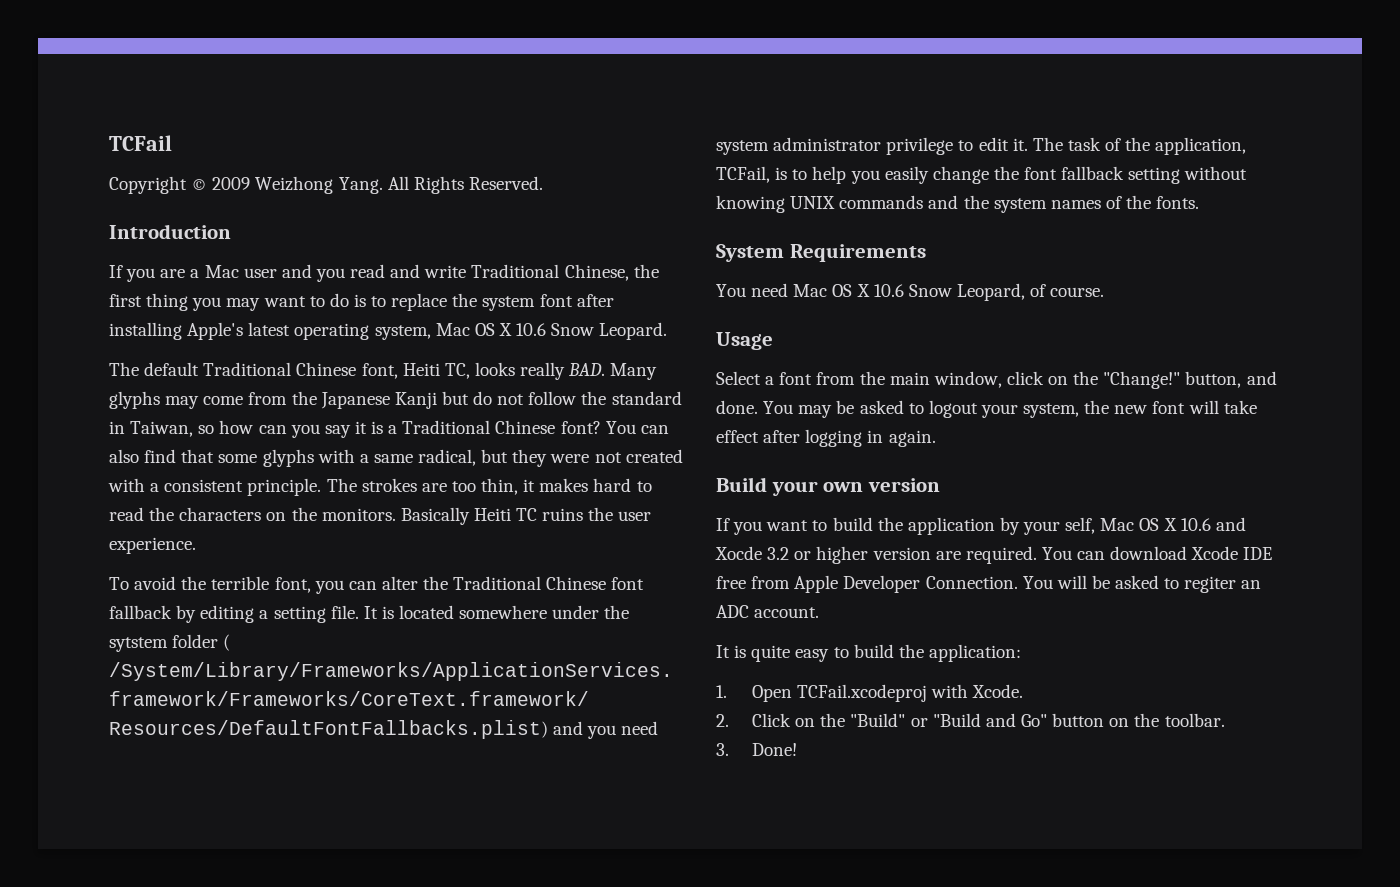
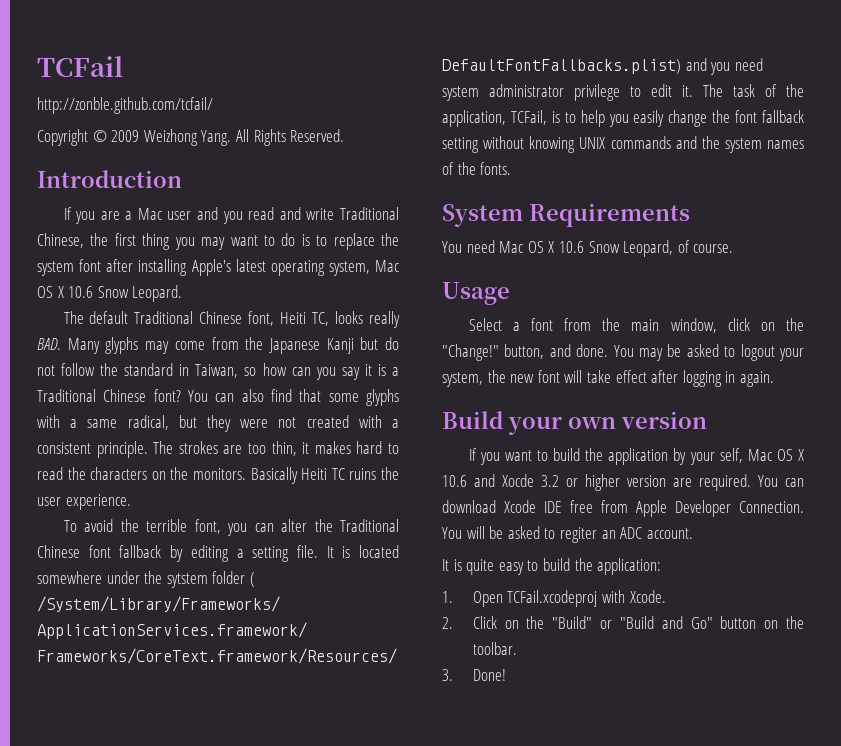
(172, 143) none -> [37,97,213,114] // http://zonble.github.com/tcfail/

